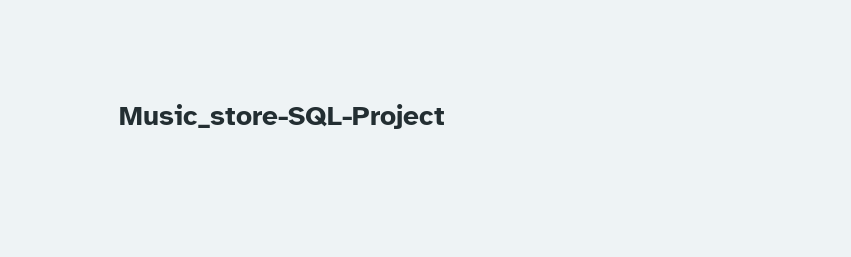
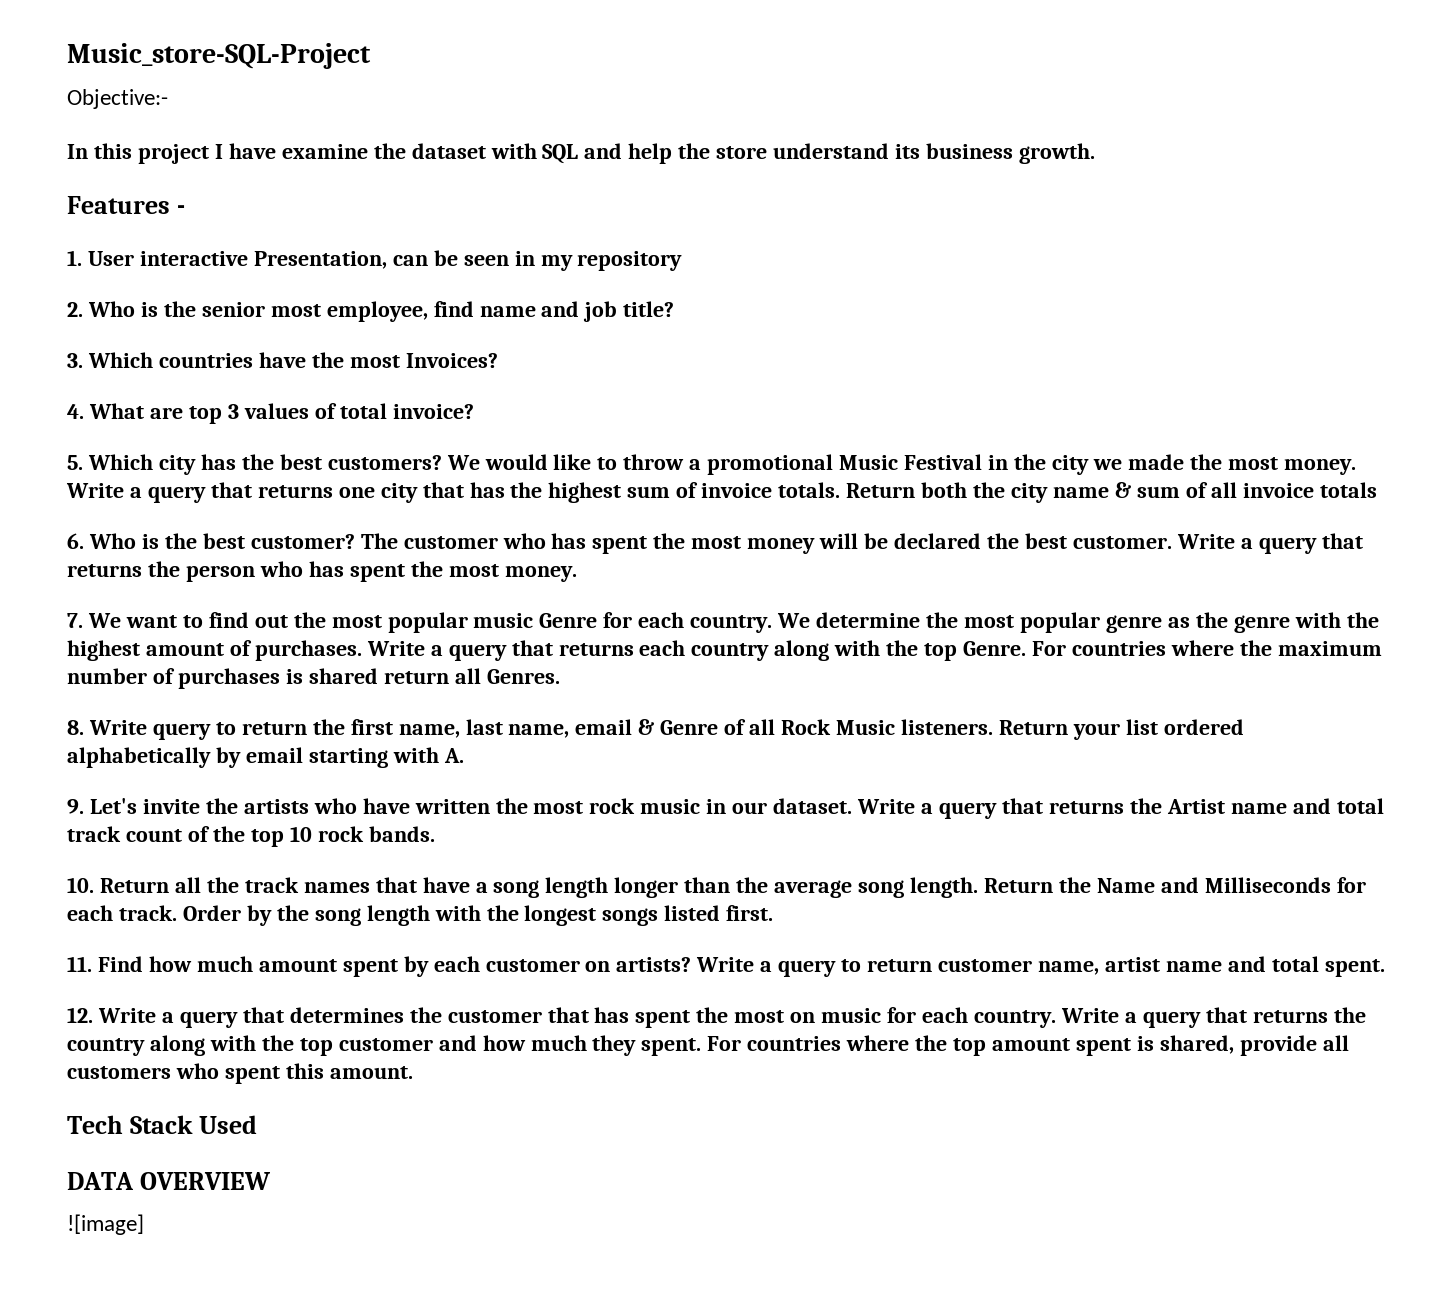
(445, 116) none -> [67,89,168,109] [67,143,1095,164] [67,196,185,214] [67,250,683,271] [67,301,675,322] [67,352,498,368] [67,403,474,424] [67,454,1356,475] [66,482,1377,503] [67,533,1363,554] [67,561,577,582] [67,612,1379,633] [67,640,1382,661] [67,668,560,689] [67,719,1244,740] [67,747,464,768] [67,798,1384,819] [67,826,435,847] [67,877,1366,898] [67,905,774,926] [67,956,1385,977] [67,1007,1366,1028] [67,1035,1349,1056] [67,1063,413,1084] [67,1115,257,1134] [67,1172,271,1190] [67,1214,144,1235] // Objective:- // In this project I have examine the dataset with SQL and help the store understand its business growth. // Features - // 1. User interactive Presentation, can be seen in my repository // 2. Who is the senior most employee, find name and job title? // 3. Which countries have the most Invoices? // 4. What are top 3 values of total invoice? // 5. Which city has the best customers? We would like to throw a promotional Music Festival in the city we made the most money. Write a query that returns one city that has the highest sum of invoice totals. Return both the city name & sum of all invoice totals // 6. Who is the best customer? The customer who has spent the most money will be declared the best customer. Write a query that returns the person who has spent the most money. // 7. We want to find out the most popular music Genre for each country. We determine the most popular genre as the genre with the highest amount of purchases. Write a query that returns each country along with the top Genre. For countries where the maximum number of purchases is shared return all Genres. // 8. Write query to return the first name, last name, email & Genre of all Rock Music listeners. Return your list ordered alphabetically by email starting with A. // 9. Let's invite the artists who have written the most rock music in our dataset. Write a query that returns the Artist name and total track count of the top 10 rock bands. // 10. Return all the track names that have a song length longer than the average song length. Return the Name and Milliseconds for each track. Order by the song length with the longest songs listed first. // 11. Find how much amount spent by each customer on artists? Write a query to return customer name, artist name and total spent. // 12. Write a query that determines the customer that has spent the most on music for each country. Write a query that returns the country along with the top customer and how much they spent. For countries where the top amount spent is shared, provide all customers who spent this amount. // Tech Stack Used // DATA OVERVIEW // ![image]

